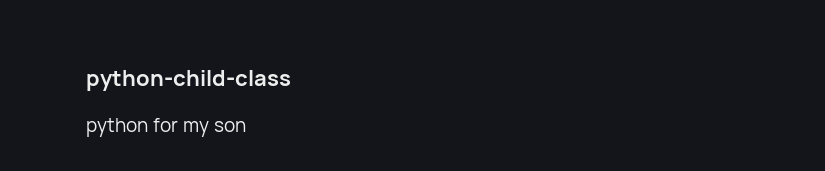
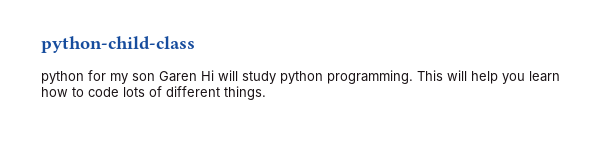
(247, 126) none -> [159,70,560,84] [41,86,266,100] Garen Hi will study python programming. This will help you learn how to code lots of different things.

